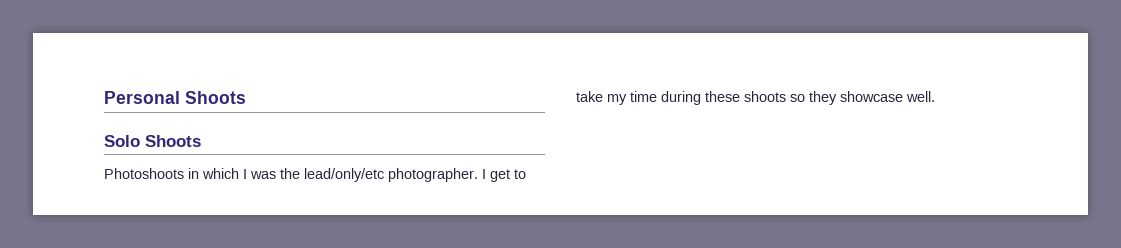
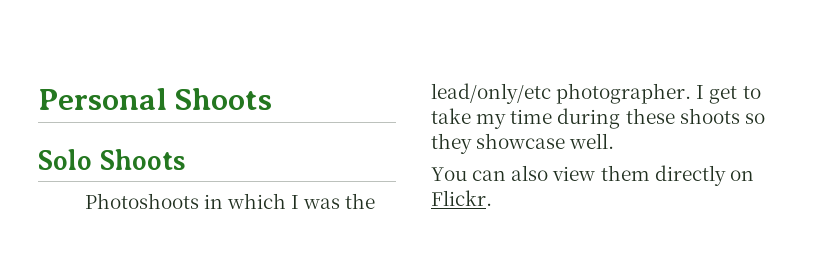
(935, 96) none -> [431,165,754,186] [431,190,492,206] // You can also view them directly on Flickr.

